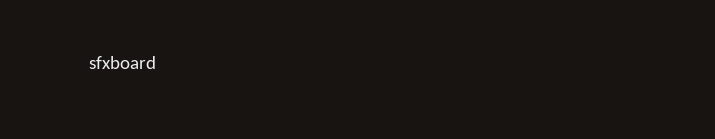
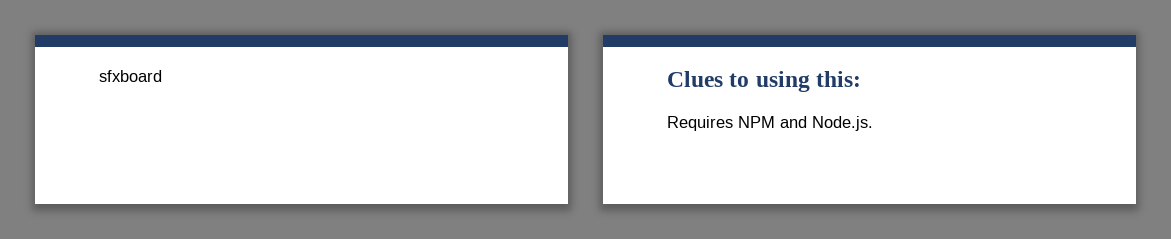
(156, 62) none -> [667,71,862,92] [667,116,873,131] // Clues to using this: // Requires NPM and Node.js.

